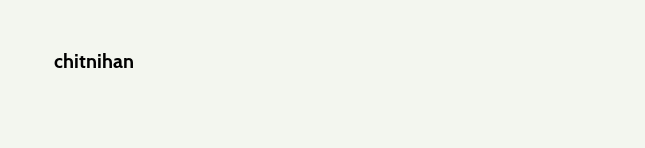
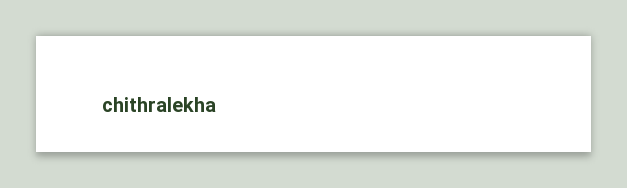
[54,53,134,68] chitnihan -> [102,97,216,112] chithralekha

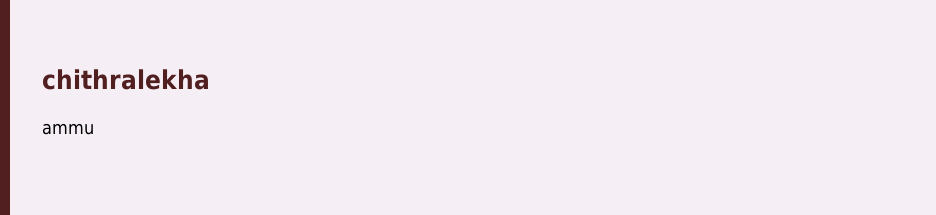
(216, 104) none -> [42,123,94,135] // ammu

